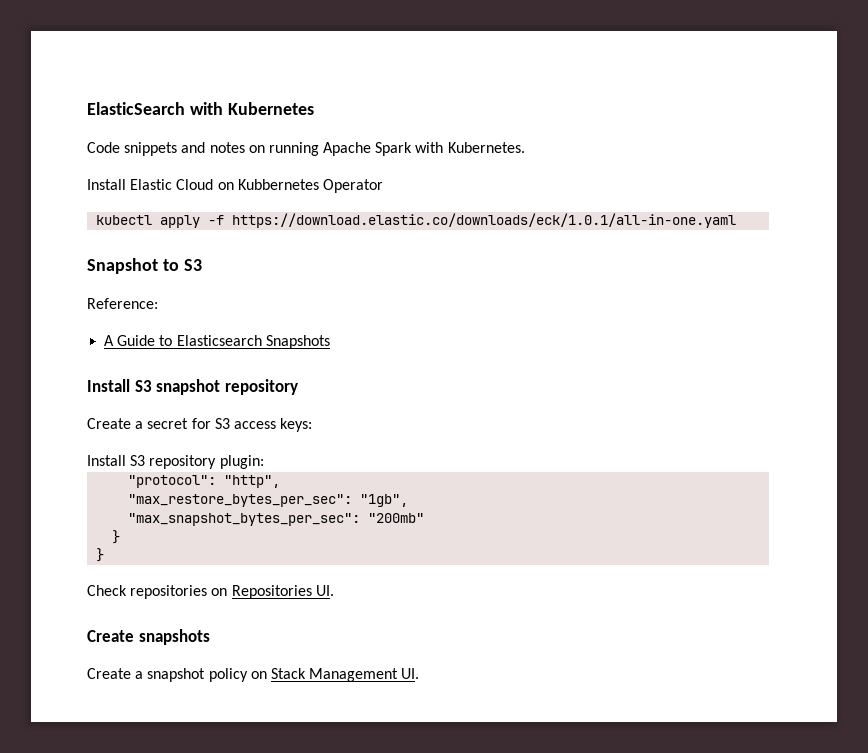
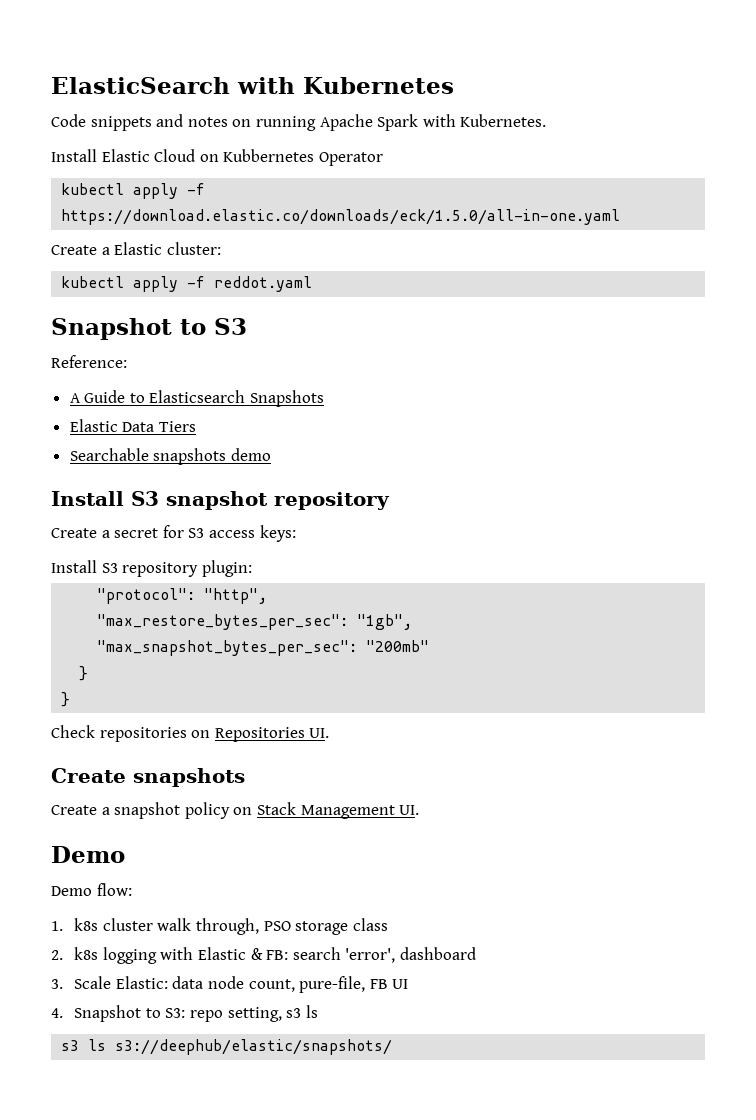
[232,213,737,228] https://download.elastic.co/downloads/eck/1.0.1/all-in-one.yaml -> [61,209,621,225] [51,242,221,255] [61,276,313,292] https://download.elastic.co/downloads/eck/1.5.0/all-in-one.yaml // Create a Elastic cluster: // kubectl apply -f reddot.yaml
(330, 342) none -> [69,419,196,432] [69,448,271,465] // Elastic Data Tiers // Searchable snapshots demo
(420, 673) none -> [51,846,125,863] [51,883,132,896] [51,918,388,935] [51,947,476,964] [51,976,409,993] [51,1005,318,1022] [61,1039,393,1055] // Demo // Demo flow: // 1. k8s cluster walk through, PSO storage class // 2. k8s logging with Elastic & FB: search 'error', dashboard // 3. Scale Elastic: data node count, pure-file, FB UI // 4. Snapshot to S3: repo setting, s3 ls // s3 ls s3://deephub/elastic/snapshots/

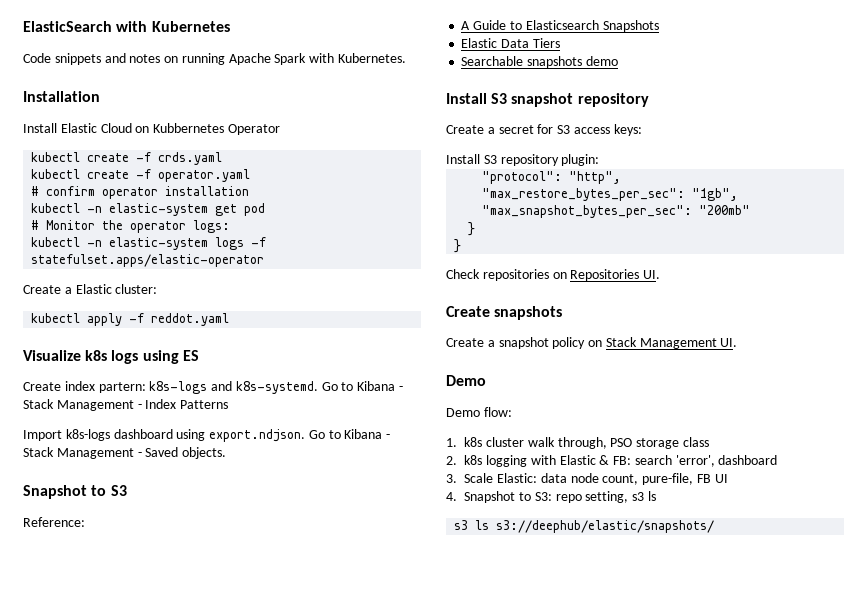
(547, 120) none -> [23,91,100,102] // Installation
[133,183,206,199] [61,209,621,225] apply -f https://download.elastic.co/downloads/eck/1.5.0/all-in-one.yaml -> [87,152,223,165] [31,169,251,182] [31,186,250,199] [31,203,266,216] [31,220,231,233] [31,237,267,250] [31,254,265,267] create -f crds.yaml // kubectl create -f operator.yaml // # confirm operator installation // kubectl -n elastic-system get pod // # Monitor the operator logs: // kubectl -n elastic-system logs -f statefulset.apps/elastic-operator
(313, 284) none -> [23,350,199,364] [23,381,404,394] [23,399,229,411] [23,429,391,442] [23,447,227,459] // Visualize k8s logs using ES // Create index partern: k8s-logs and k8s-systemd. Go to Kibana - Stack Management - Index Patterns // Import k8s-logs dashboard using export.ndjson. Go to Kibana - Stack Management - Saved objects.

